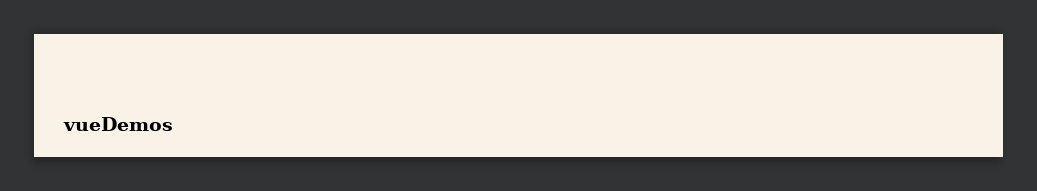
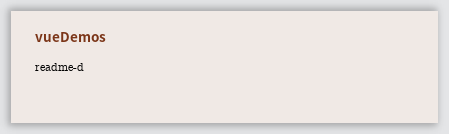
(173, 124) none -> [35,63,84,71] // readme-d

